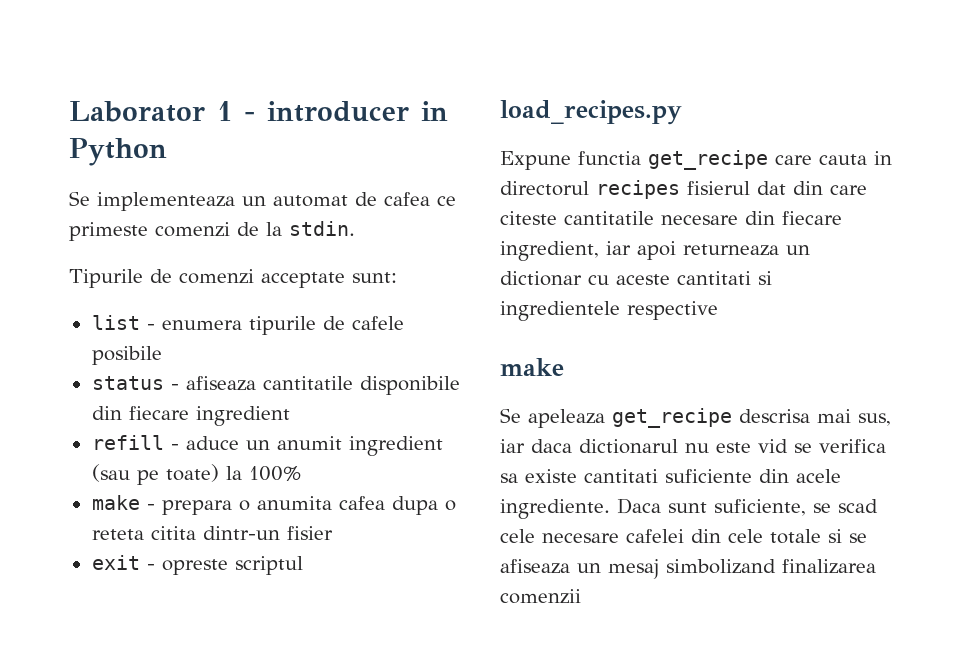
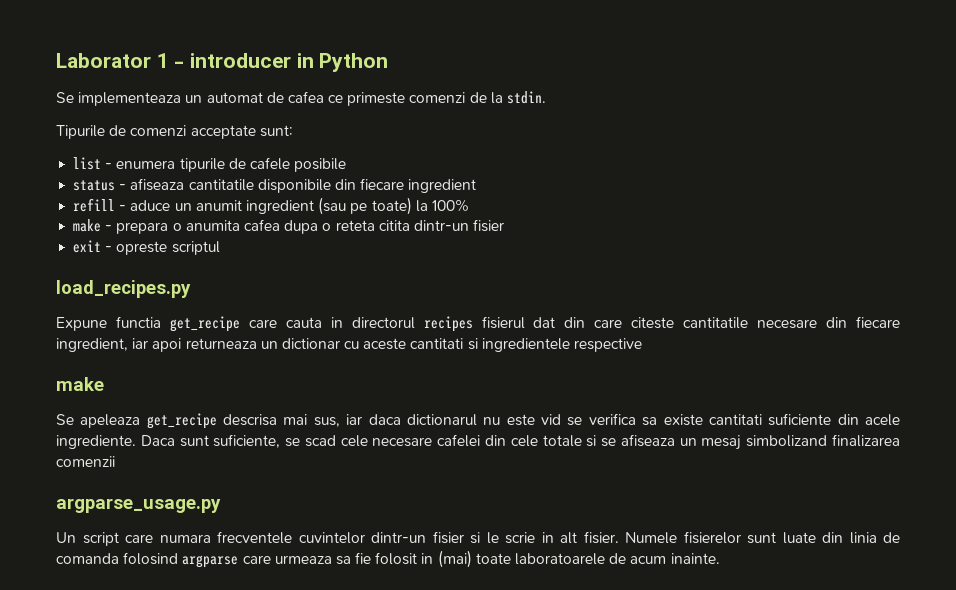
(581, 596) none -> [56,498,221,513] [56,531,900,546] [56,550,720,568] // argparse_usage.py // Un script care numara frecventele cuvintelor dintr-un fisier si le scrie in alt fisier. Numele fisierelor sunt luate din linia de comanda folosind argparse care urmeaza sa fie folosit in (mai) toate laboratoarele de acum inainte.

